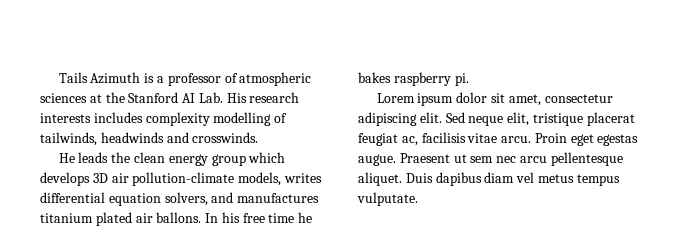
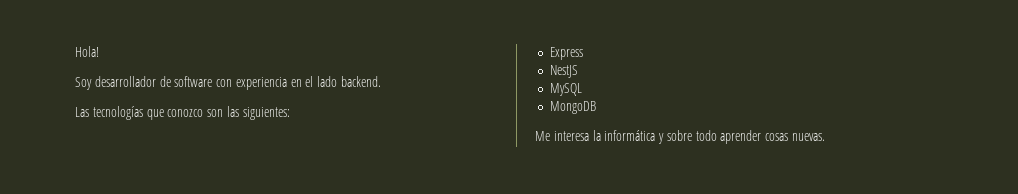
[58,72,312,86] [40,92,300,103] [40,112,288,126] [40,132,259,146] [58,152,286,166] [40,172,322,186] [40,192,320,206] [40,212,313,226] [358,72,469,86] [376,92,613,106] [358,112,635,126] [358,132,639,146] [358,152,623,166] [358,172,620,186] [357,192,418,206] Tails Azimuth is a professor of atmospheric sciences at the Stanford AI Lab. His research interests includes complexity modelling of tailwinds, headwinds and crosswinds. // He leads the clean energy group which develops 3D air pollution-climate models, writes differential equation solvers, and manufactures titanium plated air ballons. In his free time he bakes raspberry pi. // Lorem ipsum dolor sit amet, consectetur adipiscing elit. Sed neque elit, tristique placerat feugiat ac, facilisis vitae arcu. Proin eget egestas augue. Praesent ut sem nec arcu pellentesque aliquet. Duis dapibus diam vel metus tempus vulputate. -> [75,46,99,57] [75,76,382,90] [75,106,290,120] [550,47,584,60] [550,65,579,78] [550,83,583,96] [550,101,597,114] [535,130,826,144] Hola! // Soy desarrollador de software con experiencia en el lado backend. // Las tecnologías que conozco son las siguientes: // Express // NestJS // MySQL // MongoDB // Me interesa la informática y sobre todo aprender cosas nuevas.

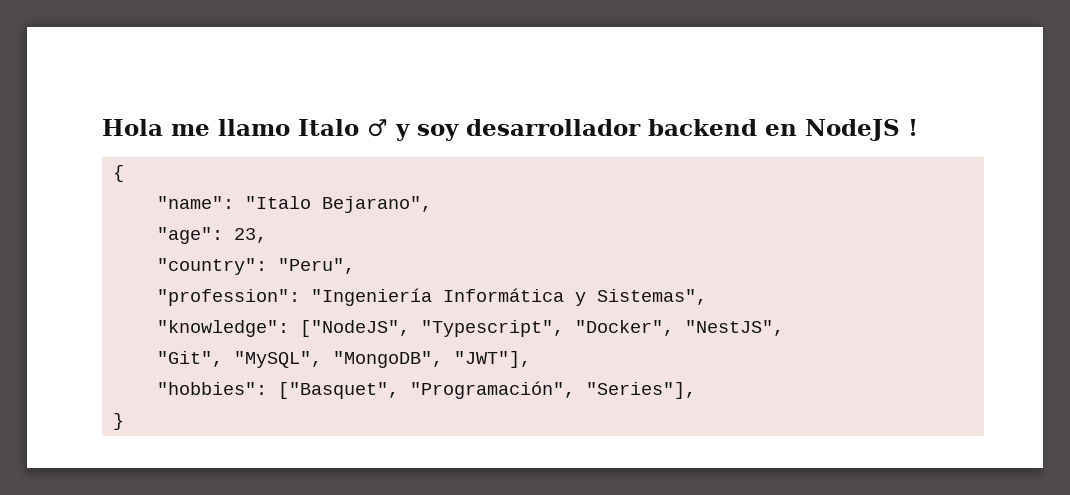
[75,46,99,57] [75,76,382,90] [75,106,290,120] [550,47,584,60] [550,65,579,78] [550,83,583,96] [550,101,597,114] [535,130,826,144] Hola! // Soy desarrollador de software con experiencia en el lado backend. // Las tecnologías que conozco son las siguientes: // Express // NestJS // MySQL // MongoDB // Me interesa la informática y sobre todo aprender cosas nuevas. -> [102,119,918,141] [112,165,124,182] [156,196,432,213] [156,227,267,244] [156,258,355,275] [156,288,707,306] [156,320,784,337] [156,351,531,368] [156,381,696,399] [112,413,124,430] Hola me llamo Italo ♂ y soy desarrollador backend en NodeJS ! // { // "name": "Italo Bejarano", // "age": 23, // "country": "Peru", // "profession": "Ingeniería Informática y Sistemas", // "knowledge": ["NodeJS", "Typescript", "Docker", "NestJS", // "Git", "MySQL", "MongoDB", "JWT"], // "hobbies": ["Basquet", "Programación", "Series"], // }

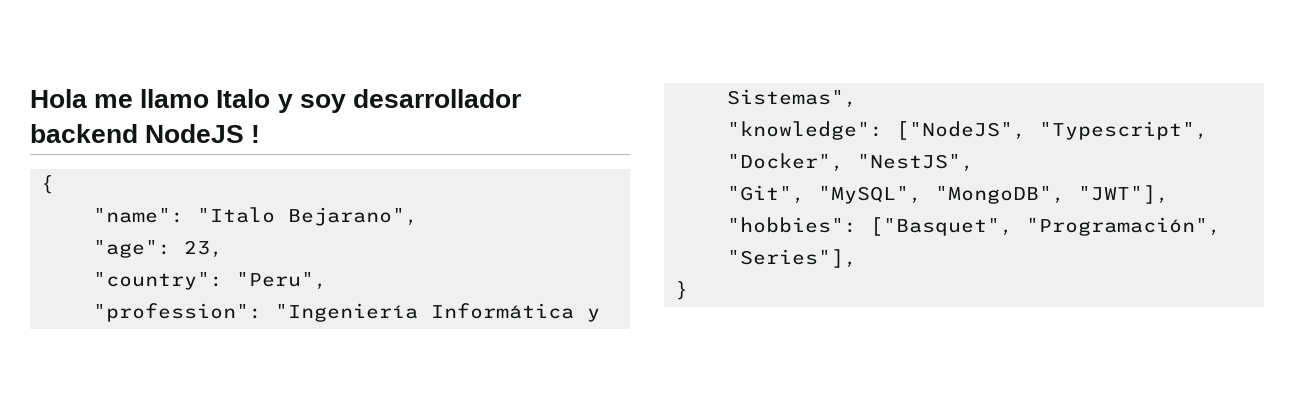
[367,119,388,137] ♂ -> (271, 98) none
[765,124,797,136] en -> (138, 133) none

